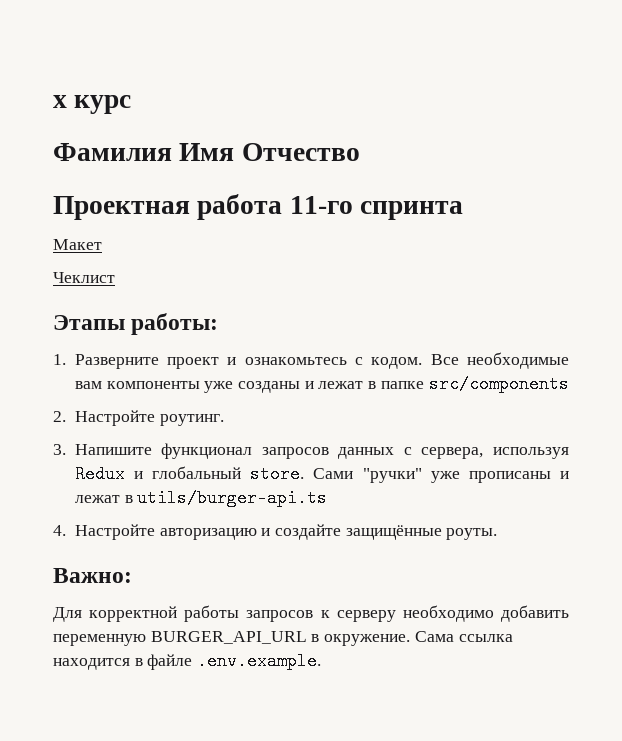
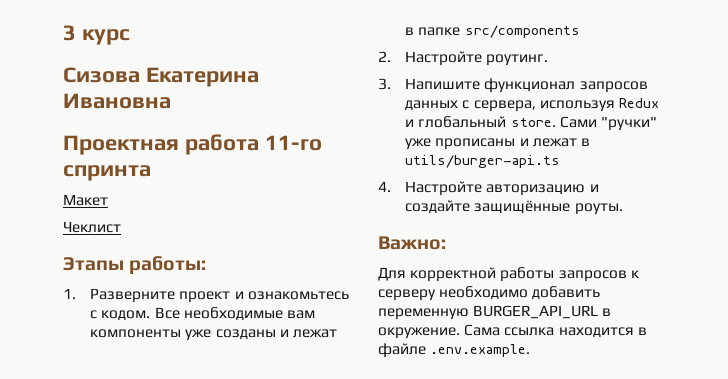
[53,95,67,108] x -> [63,25,76,41] 3
[53,143,360,161] Фамилия Имя Отчество -> [63,67,259,87] [63,93,171,109] Сизова Екатерина Ивановна

